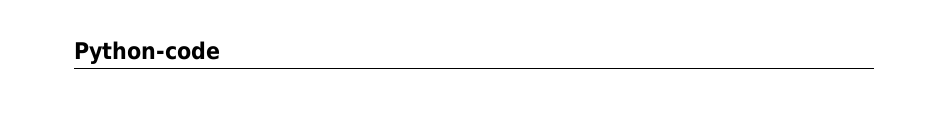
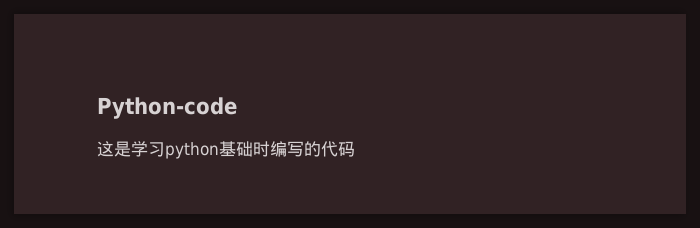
(220, 52) none -> [97,141,355,159] // 这是学习python基础时编写的代码

